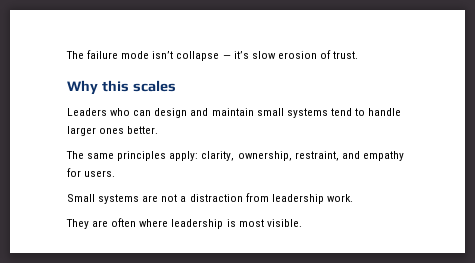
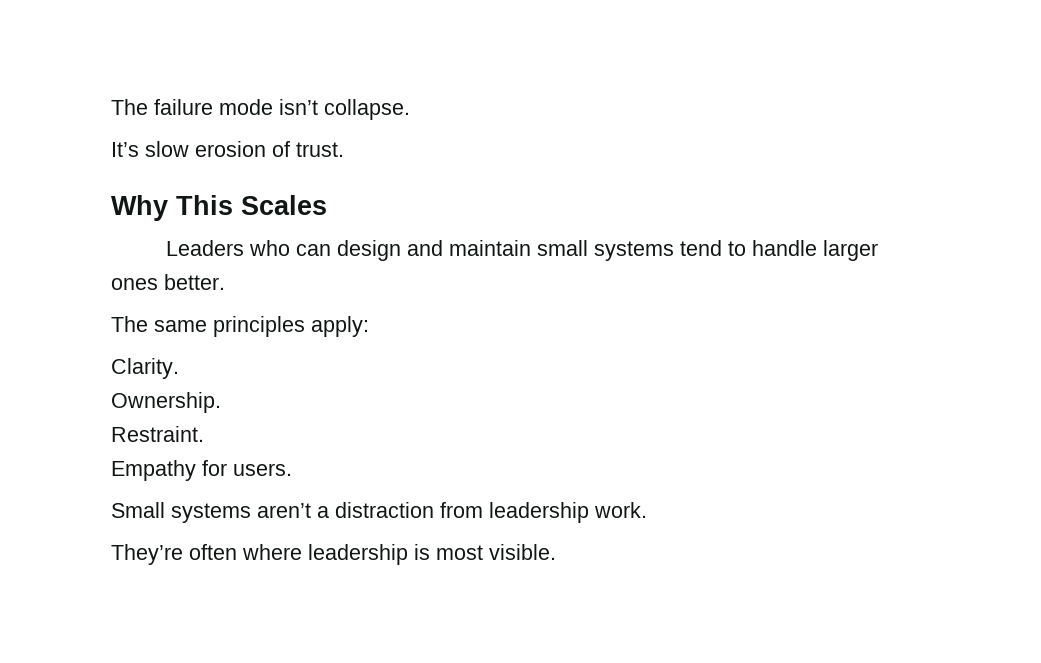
[176,51,249,61] collapse — it’s -> [324,99,410,120] [111,142,139,157] collapse. // It’s
[101,80,176,92] this scales -> [176,195,327,215] This Scales
[201,151,404,161] clarity, ownership, restraint, and empathy -> [111,358,179,379] [111,392,221,413] [111,426,204,442] [111,460,196,481] // Clarity. // Ownership. // Restraint. // Empathy
[142,194,178,202] are not -> [257,503,311,518] aren’t
[66,219,109,229] They are -> [111,544,183,565] They’re

